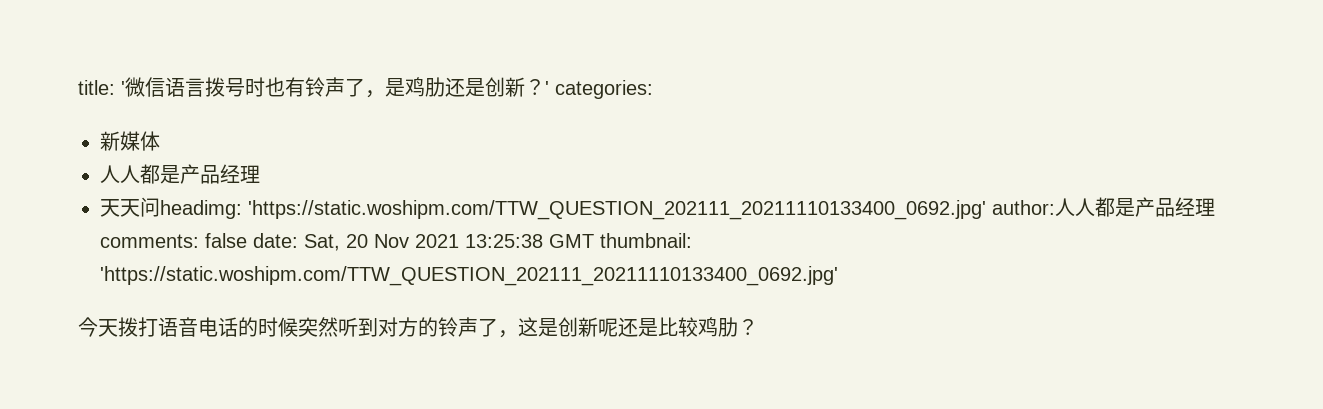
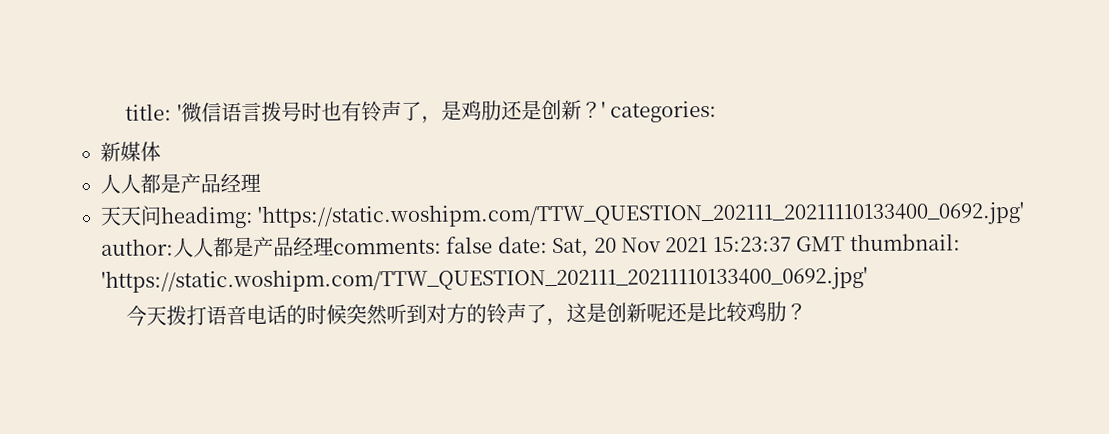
[465,234,543,248] 13:25:38 -> [712,236,792,252] 15:23:37

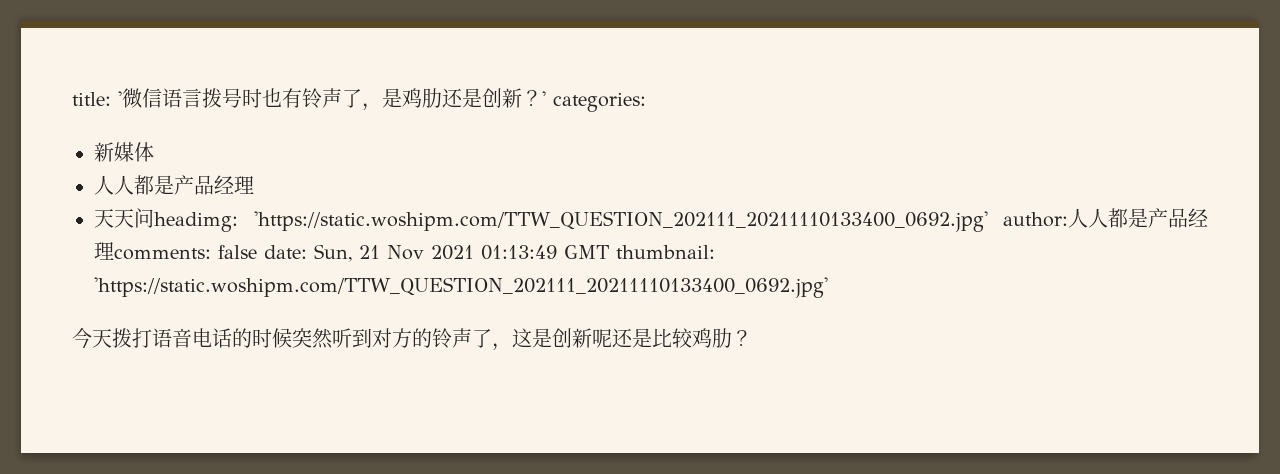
[552,237,617,258] Sat, 20 -> [314,244,380,262] Sun, 21
[712,236,792,252] 15:23:37 -> [481,245,557,260] 01:13:49

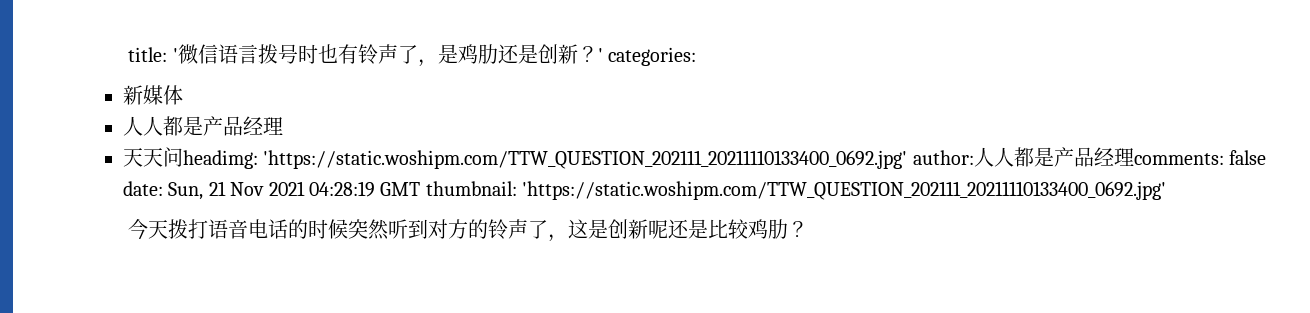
[481,245,557,260] 01:13:49 -> [309,181,375,197] 04:28:19

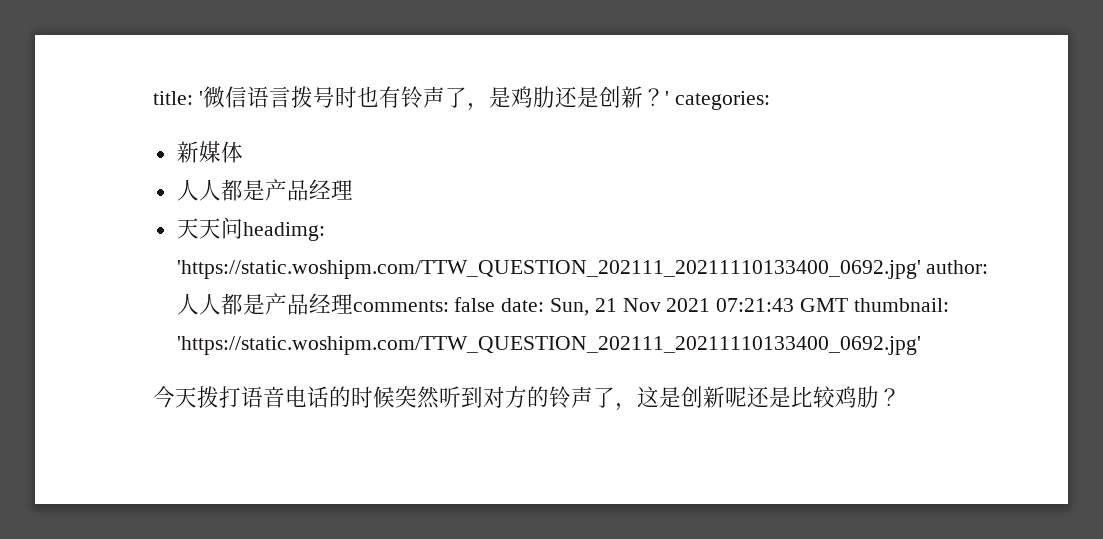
[309,181,375,197] 04:28:19 -> [716,298,795,312] 07:21:43

